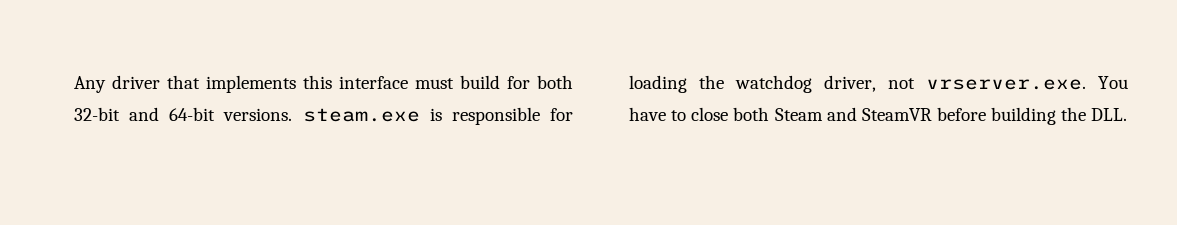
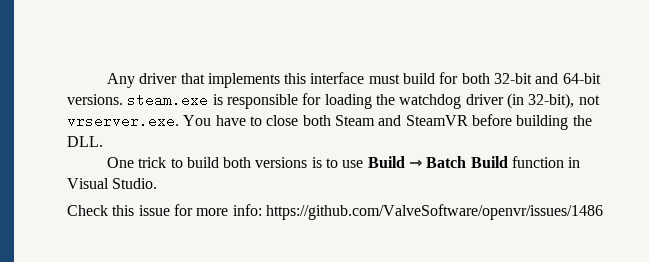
[824,75,876,92] driver, -> [465,93,575,109] driver (in 32-bit),
(1128, 114) none -> [106,156,581,168] [67,178,158,189] [67,204,603,220] // One trick to build both versions is to use Build ⇾ Batch Build function in Visual Studio. // Check this issue for more info: https://github.com/ValveSoftware/openvr/issues/1486

